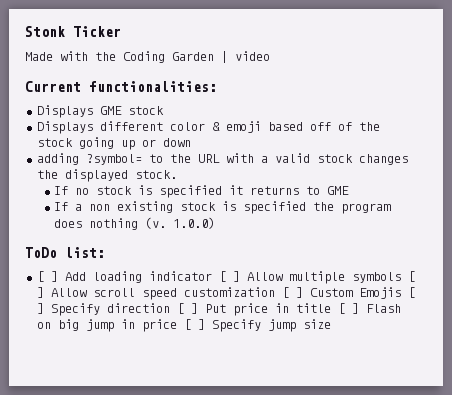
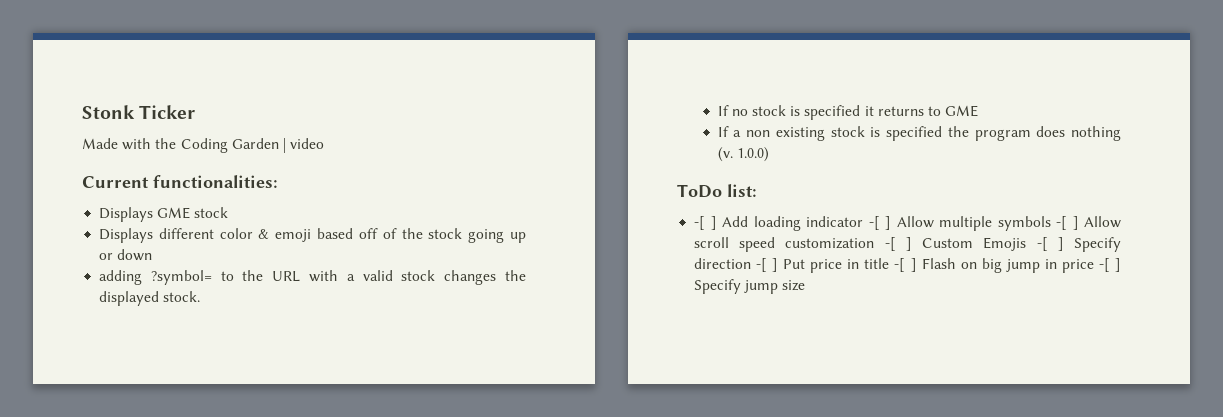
[36,271,44,282] [ -> [694,216,706,230] -[
[218,271,226,282] [ -> [868,216,880,230] -[
[407,271,415,282] [ -> [1056,216,1068,230] -[
[281,287,289,298] [ -> [884,237,896,251] -[
[407,287,415,298] [ -> [1036,237,1048,251] -[
[176,303,184,314] [ -> [756,258,768,272] -[
[337,303,345,314] [ -> [894,258,906,272] -[
[183,319,191,330] [ -> [1098,258,1110,272] -[

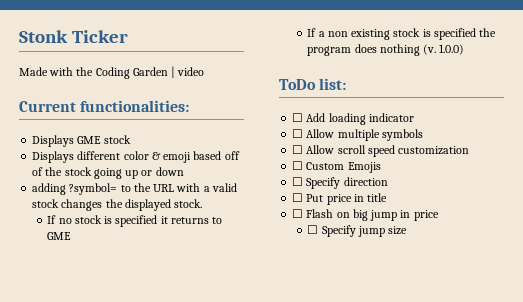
[694,216,717,230] -[ ] -> [292,113,304,122] ☐
[868,216,892,230] -[ ] -> [292,129,304,138] // ☐
[1056,216,1079,230] -[ ] -> [292,145,304,154] // ☐
[884,237,912,251] -[ ] -> [292,161,304,170] // ☐
[1036,237,1064,251] -[ ] -> [292,177,304,186] // ☐
[756,258,779,272] -[ ] -> [292,193,304,202] // ☐
[894,258,917,272] -[ ] -> [292,209,304,218] // ☐
[1098,258,1121,272] -[ ] -> [307,225,319,234] // ☐

